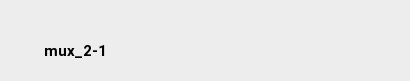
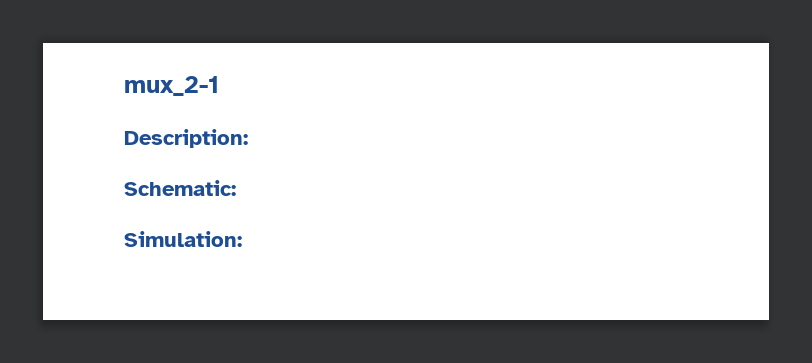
(107, 51) none -> [124,129,248,148] [124,180,236,196] [124,231,242,247] // Description: // Schematic: // Simulation:

